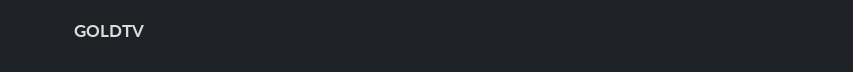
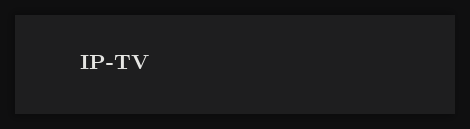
[74,25,144,37] GOLDTV -> [80,55,149,69] IP-TV

